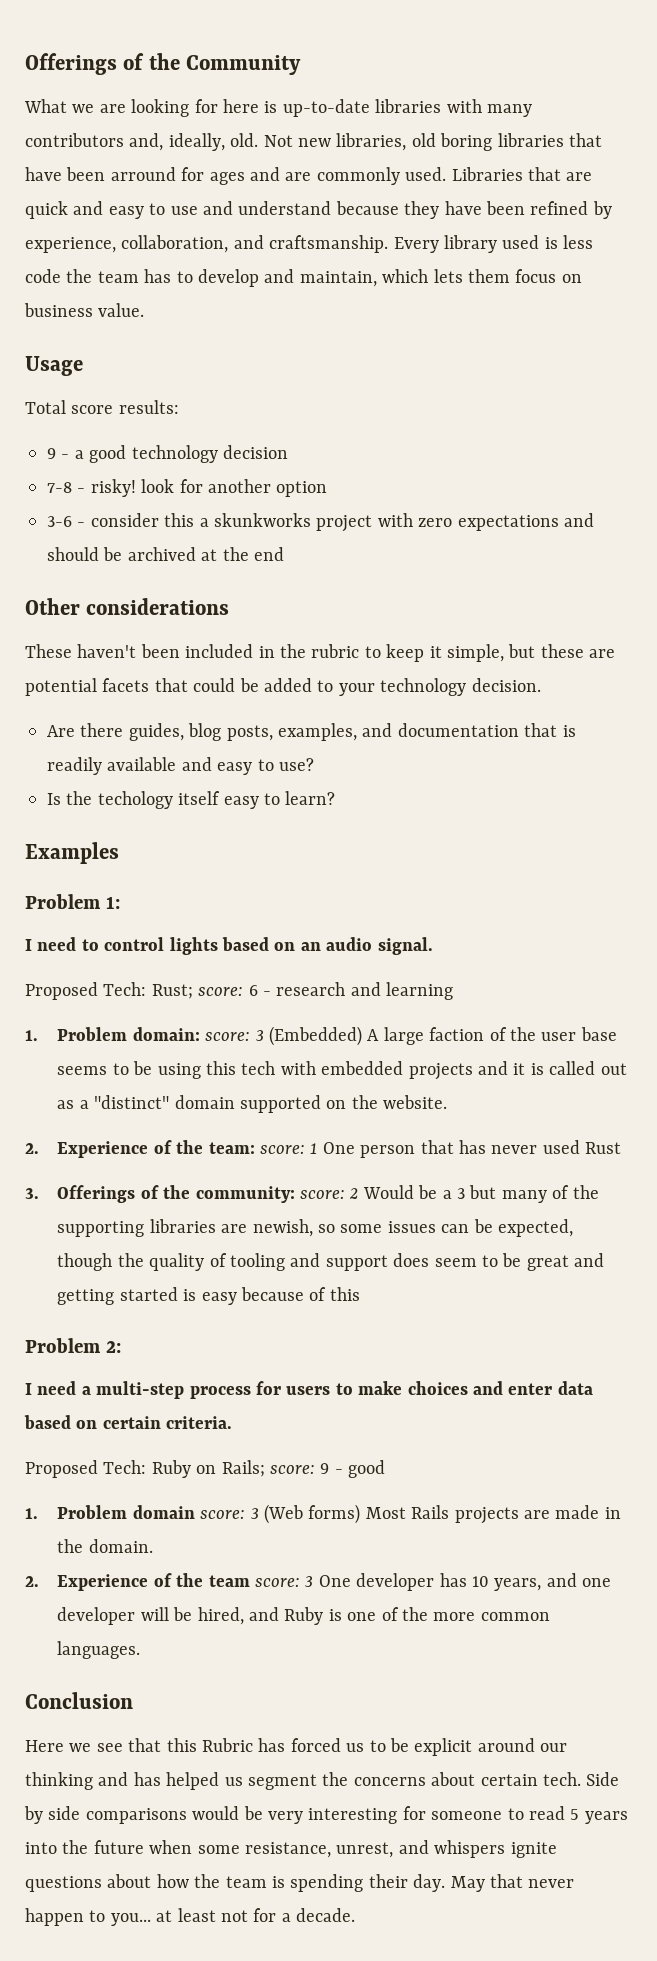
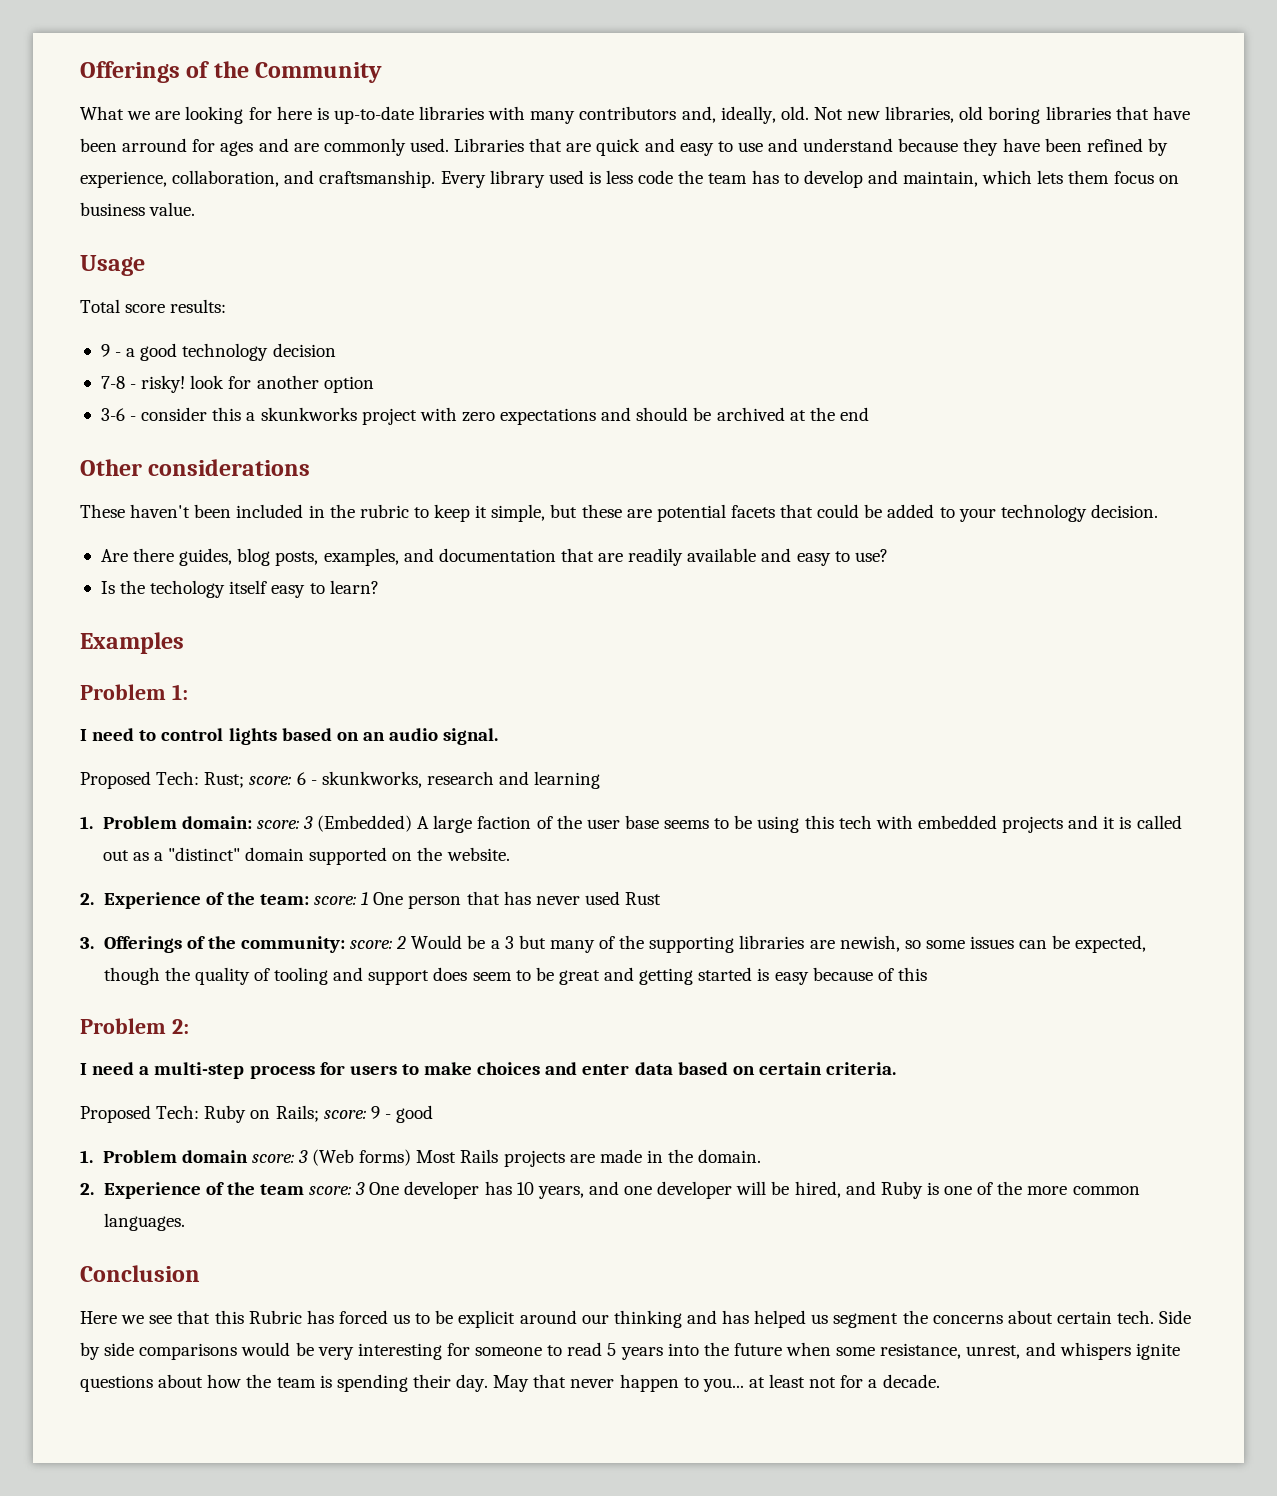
[562,725,576,737] is -> [598,553,624,562] are
(271, 993) none -> [321,771,422,788] skunkworks,

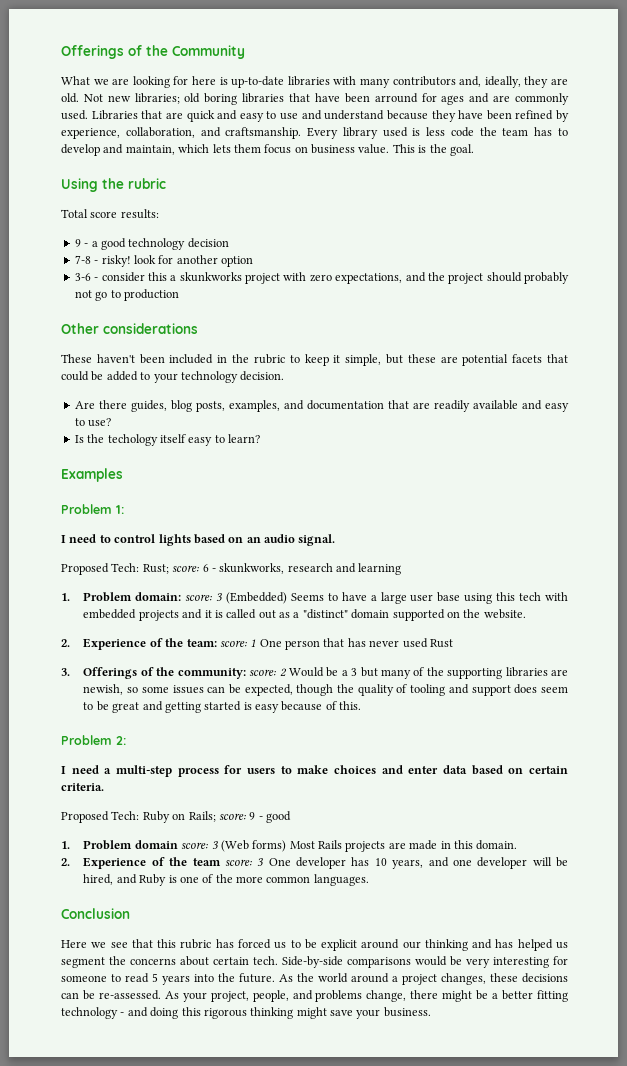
(776, 115) none -> [524,76,569,88] they are
[885,106,955,123] libraries, -> [134,93,180,104] libraries;
[80,255,145,276] // Usage -> [392,144,474,156] [61,178,166,192] This is the goal. // Using the rubric
[500,407,869,425] expectations and should be archived at the end -> [335,272,569,284] [74,289,179,301] expectations, and the project should probably not go to production
[417,815,753,833] A large faction of the user base seems to be -> [290,592,461,604] Seems to have a large user base
[897,967,927,981] this -> [339,701,362,710] this.
[668,1149,694,1163] the -> [453,840,473,849] this
[248,1310,302,1324] Rubric -> [180,939,212,949] rubric
[1159,1310,1192,1324] [80,1342,135,1360] Side by side -> [282,956,343,968] Side-by-side
[733,1342,1180,1360] [80,1374,940,1392] future when some resistance, unrest, and whispers ignite questions about how the team is spending their day. May that never happen to you... at least not for a decade. -> [239,973,568,985] [61,990,568,1002] [61,1007,431,1019] future. As the world around a project changes, these decisions can be re-assessed. As your project, people, and problems change, there might be a better fitting technology - and doing this rigorous thinking might save your business.

